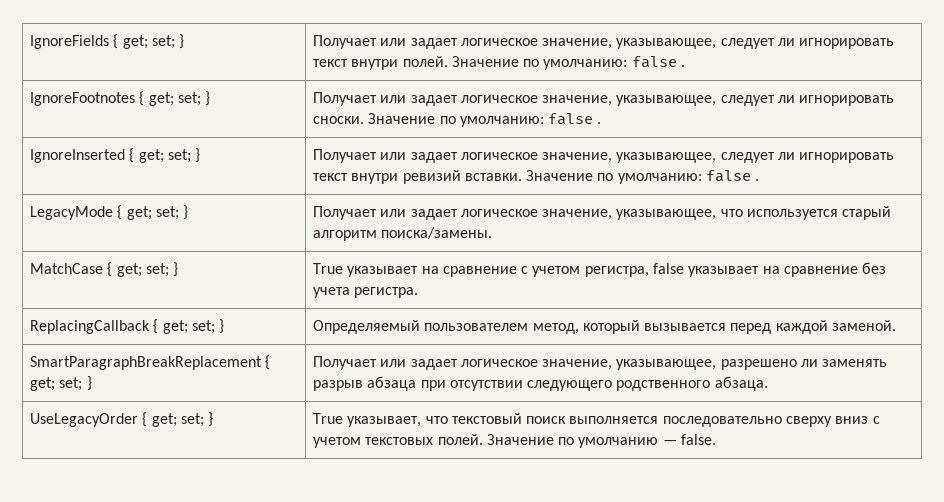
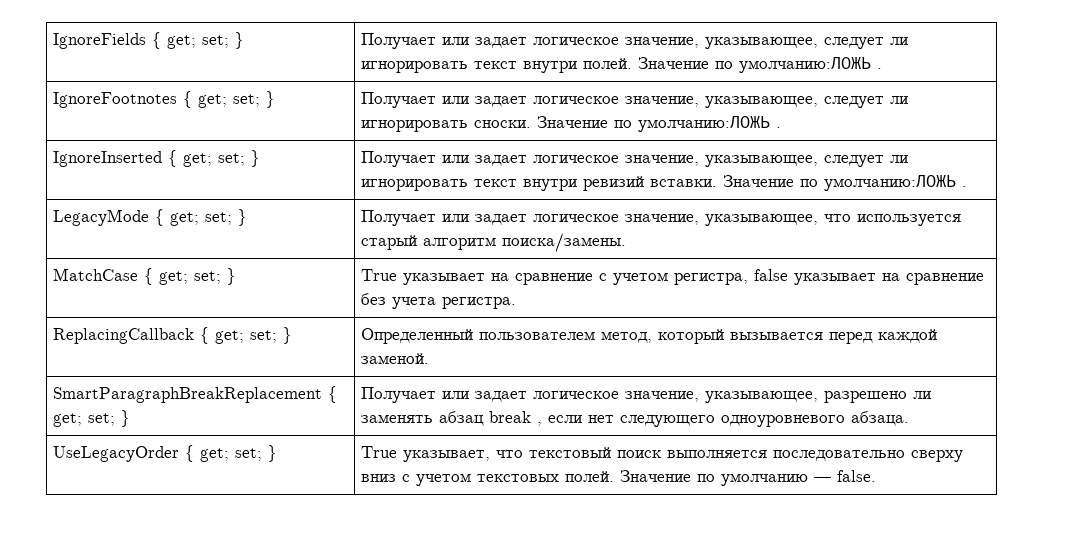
[543,56,677,70] умолчанию: false -> [739,57,872,73] умолчанию:ЛОЖЬ
[459,113,594,127] умолчанию: false -> [638,116,771,132] умолчанию:ЛОЖЬ
[617,170,752,184] умолчанию: false -> [824,175,957,191] умолчанию:ЛОЖЬ
[312,320,420,334] Определяемый -> [361,328,474,344] Определенный
[312,376,711,391] разрыв абзаца при отсутствии следующего родственного -> [439,411,846,427] абзац break , если нет следующего одноуровневого

